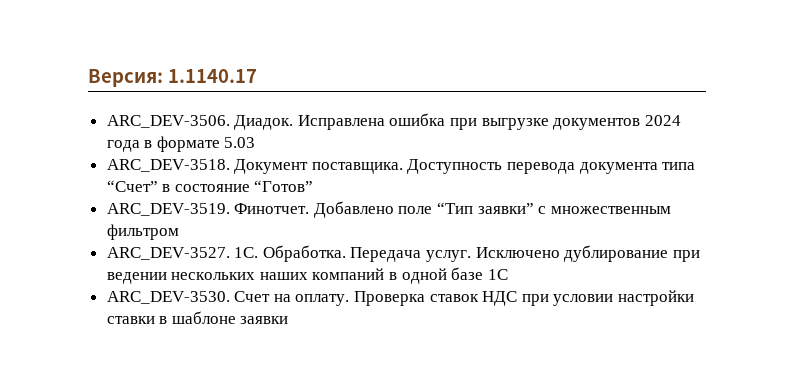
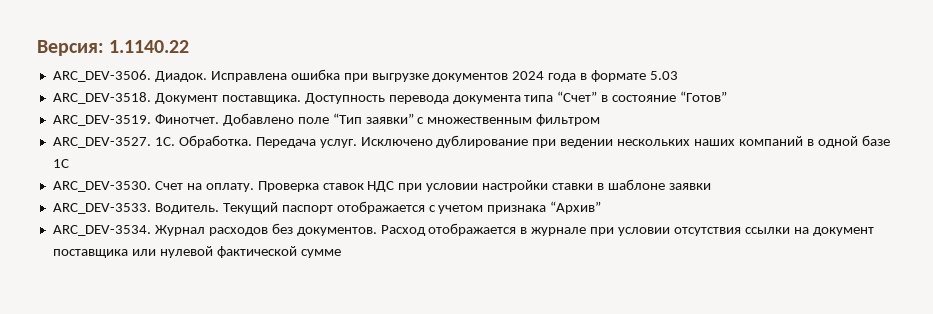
[167,69,257,83] 1.1140.17 -> [109,40,190,53] 1.1140.22
(289, 320) none -> [52,201,602,214] [52,223,874,236] [52,246,341,258] // ARC_DEV-3533. Водитель. Текущий паспорт отображается с учетом признака “Архив” // ARC_DEV-3534. Журнал расходов без документов. Расход отображается в журнале при условии отсутствия ссылки на документ поставщика или нулевой фактической сумме

